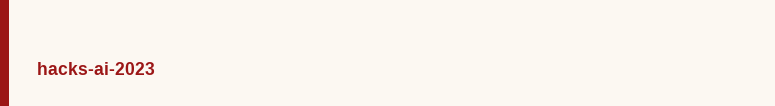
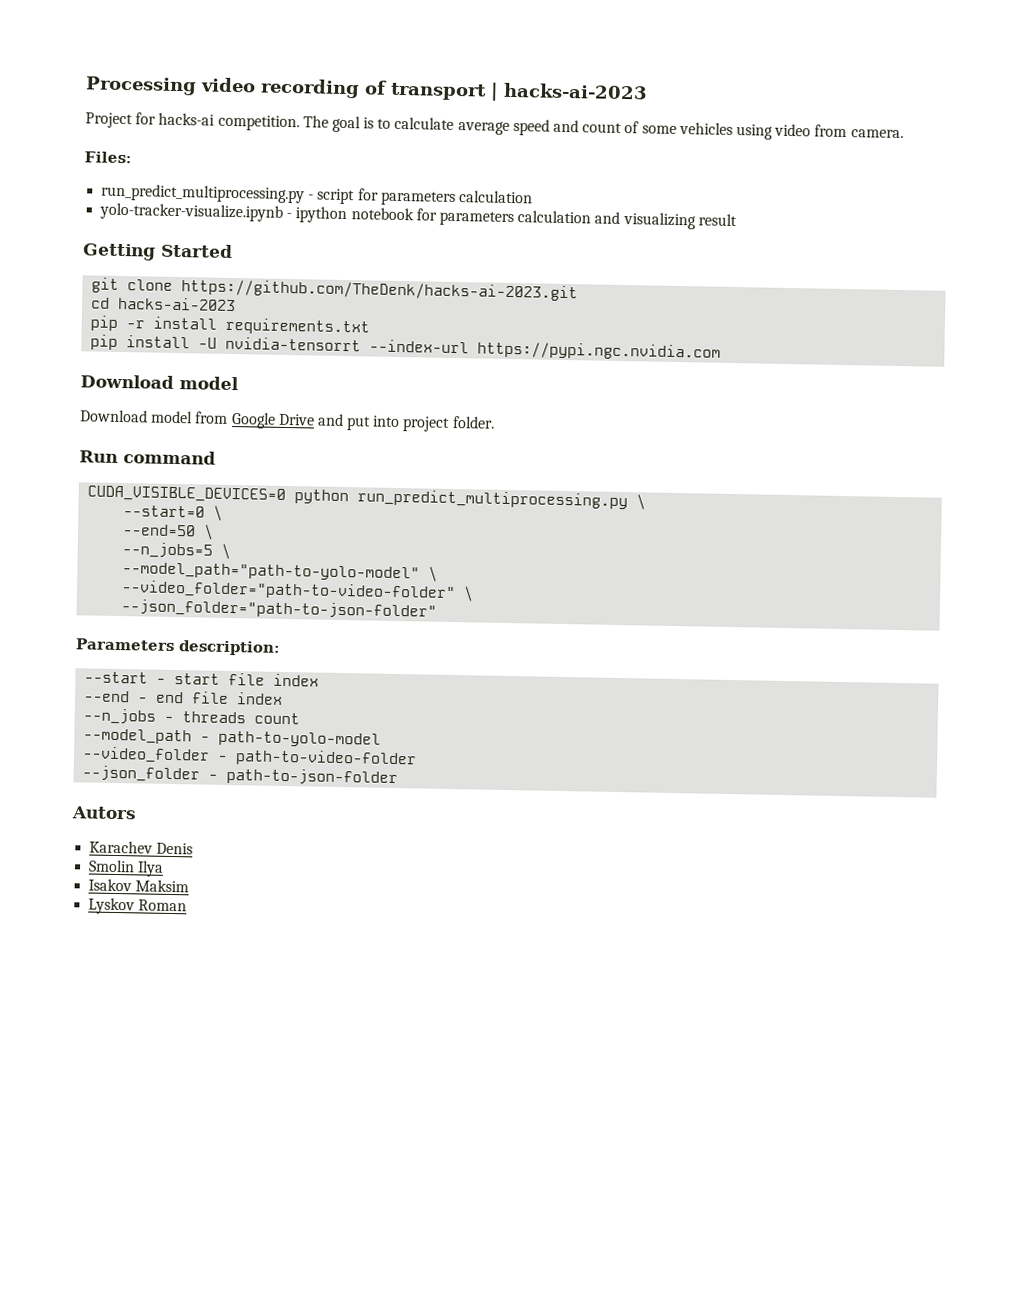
[37,62,155,75] hacks-ai-2023 -> [85,76,648,101] [85,112,904,140] [84,151,132,164] [101,183,533,206] [99,202,737,230] [82,243,233,261] [91,277,579,302] [91,296,237,312] [90,315,371,336] [90,334,722,361] [80,374,239,391] [80,409,495,432] [79,450,216,465] [87,485,647,510] [123,505,224,521] [123,524,215,540] [122,542,232,560] [122,562,439,582] [121,580,475,602] [121,599,438,620] [75,638,281,656] [84,671,320,687] [84,690,284,705] [83,708,301,725] [83,728,382,748] [82,746,418,768] [82,765,399,787] [71,806,137,820] [89,840,194,855] [88,859,165,877] [88,878,190,893] [88,897,188,915] Processing video recording of transport | hacks-ai-2023 // Project for hacks-ai competition. The goal is to calculate average speed and count of some vehicles using video from camera. // Files: // run_predict_multiprocessing.py - script for parameters calculation // yolo-tracker-visualize.ipynb - ipython notebook for parameters calculation and visualizing result // Getting Started // git clone https://github.com/TheDenk/hacks-ai-2023.git // cd hacks-ai-2023 // pip -r install requirements.txt // pip install -U nvidia-tensorrt --index-url https://pypi.ngc.nvidia.com // Download model // Download model from Google Drive and put into project folder. // Run command // CUDA_VISIBLE_DEVICES=0 python run_predict_multiprocessing.py \ // --start=0 \ // --end=50 \ // --n_jobs=5 \ // --model_path="path-to-yolo-model" \ // --video_folder="path-to-video-folder" \ // --json_folder="path-to-json-folder" // Parameters description: // --start - start file index // --end - end file index // --n_jobs - threads count // --model_path - path-to-yolo-model // --video_folder - path-to-video-folder // --json_folder - path-to-json-folder // Autors // Karachev Denis // Smolin Ilya // Isakov Maksim // Lyskov Roman

